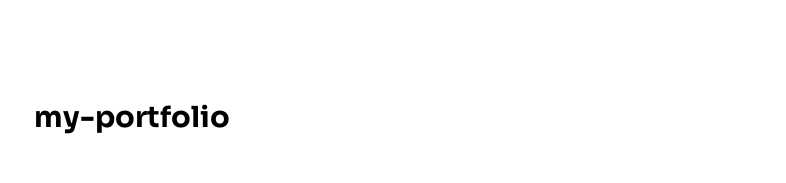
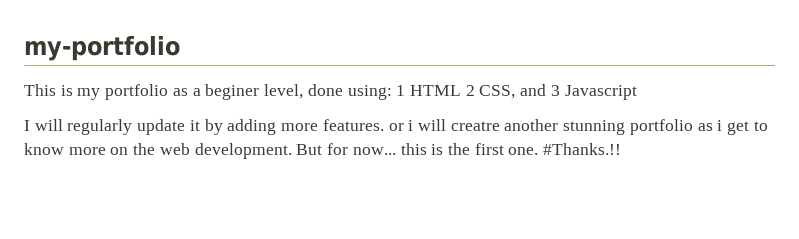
(230, 119) none -> [24,84,637,100] [24,119,768,135] [24,143,622,159] // This is my portfolio as a beginer level, done using: 1 HTML 2 CSS, and 3 Javascript // I will regularly update it by adding more features. or i will creatre another stunning portfolio as i get to know more on the web development. But for now... this is the first one. #Thanks.!!

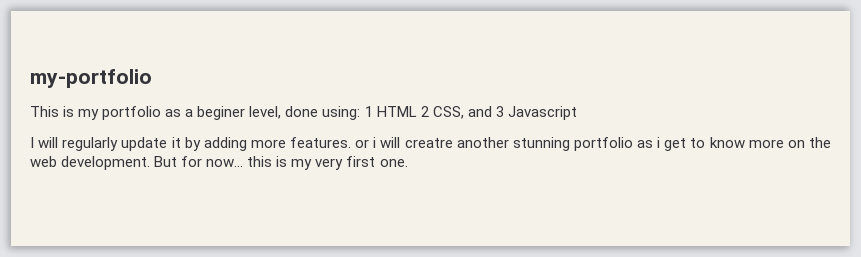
[447,143,470,155] the -> [291,158,344,170] my very
[543,143,622,155] #Thanks.!! -> (408, 163) none

